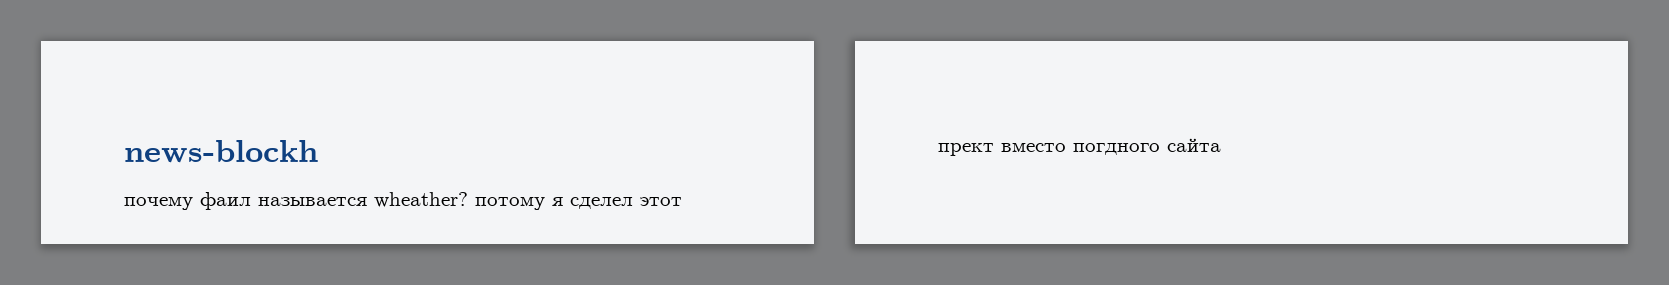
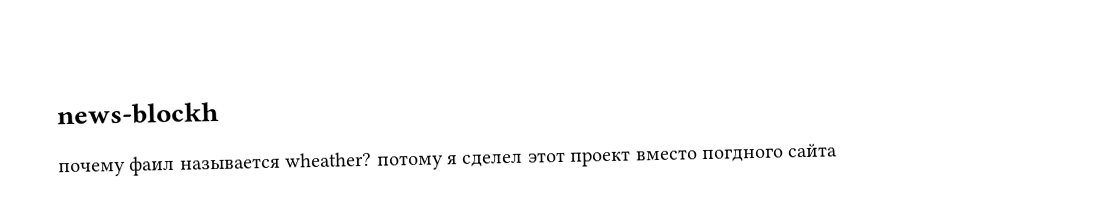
[938,143,994,156] прект -> [569,150,632,167] прoект

